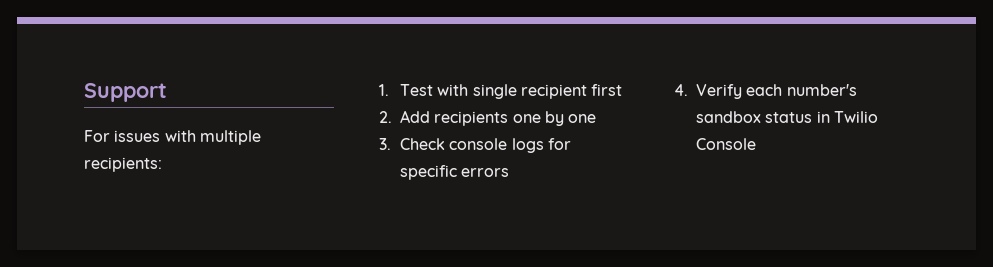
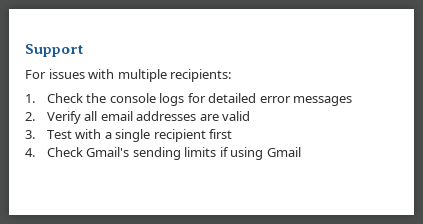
(389, 90) none -> [46,93,353,106] [25,111,251,124] [25,130,35,139] Check the console logs for detailed error messages // 2. Verify all email addresses are valid // 3.
(469, 90) none -> [104,132,112,139] a
[379,110,597,126] [379,138,572,153] [400,165,510,180] [674,84,857,99] [696,111,878,123] [696,138,756,150] 2. Add recipients one by one // 3. Check console logs for specific errors // 4. Verify each number's sandbox status in Twilio Console -> [25,147,301,160] 4. Check Gmail's sending limits if using Gmail

